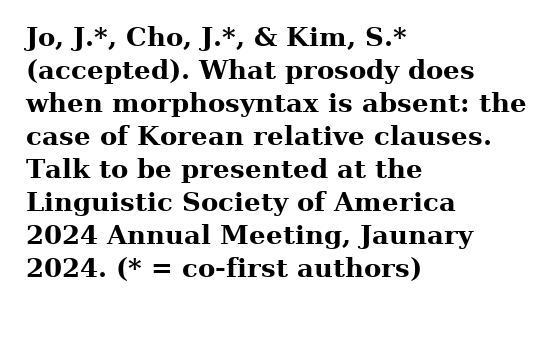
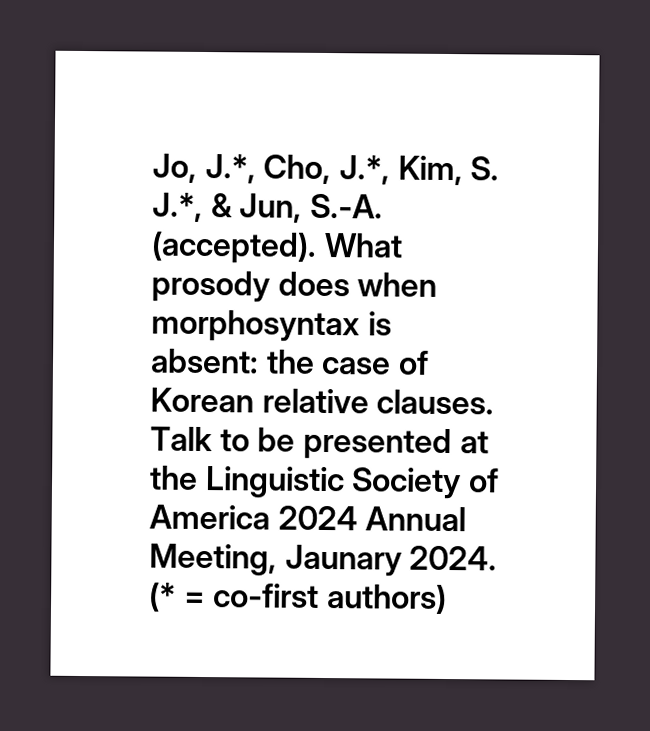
[253,27,407,50] & Kim, S.* -> [397,155,500,186] [152,192,383,223] Kim, S. J.*, & Jun, S.-A.

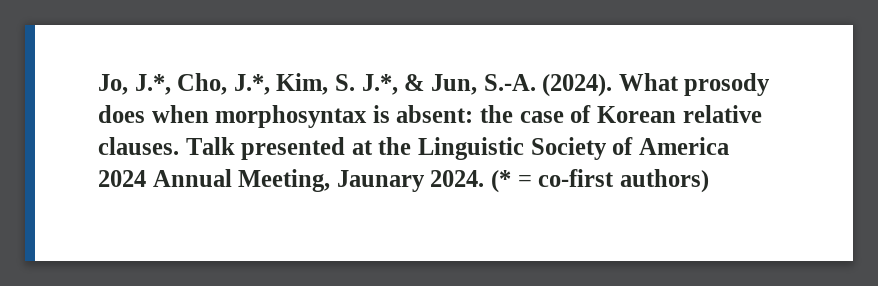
[151,230,317,264] (accepted). -> [542,74,613,97] (2024).
[219,427,296,452] to be -> (235, 146) none

